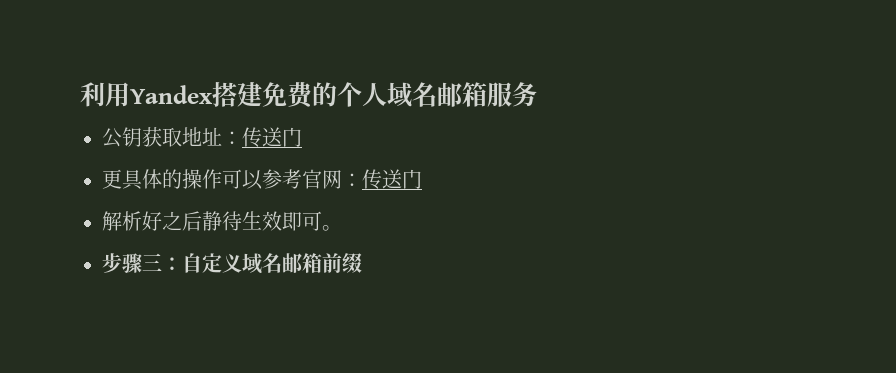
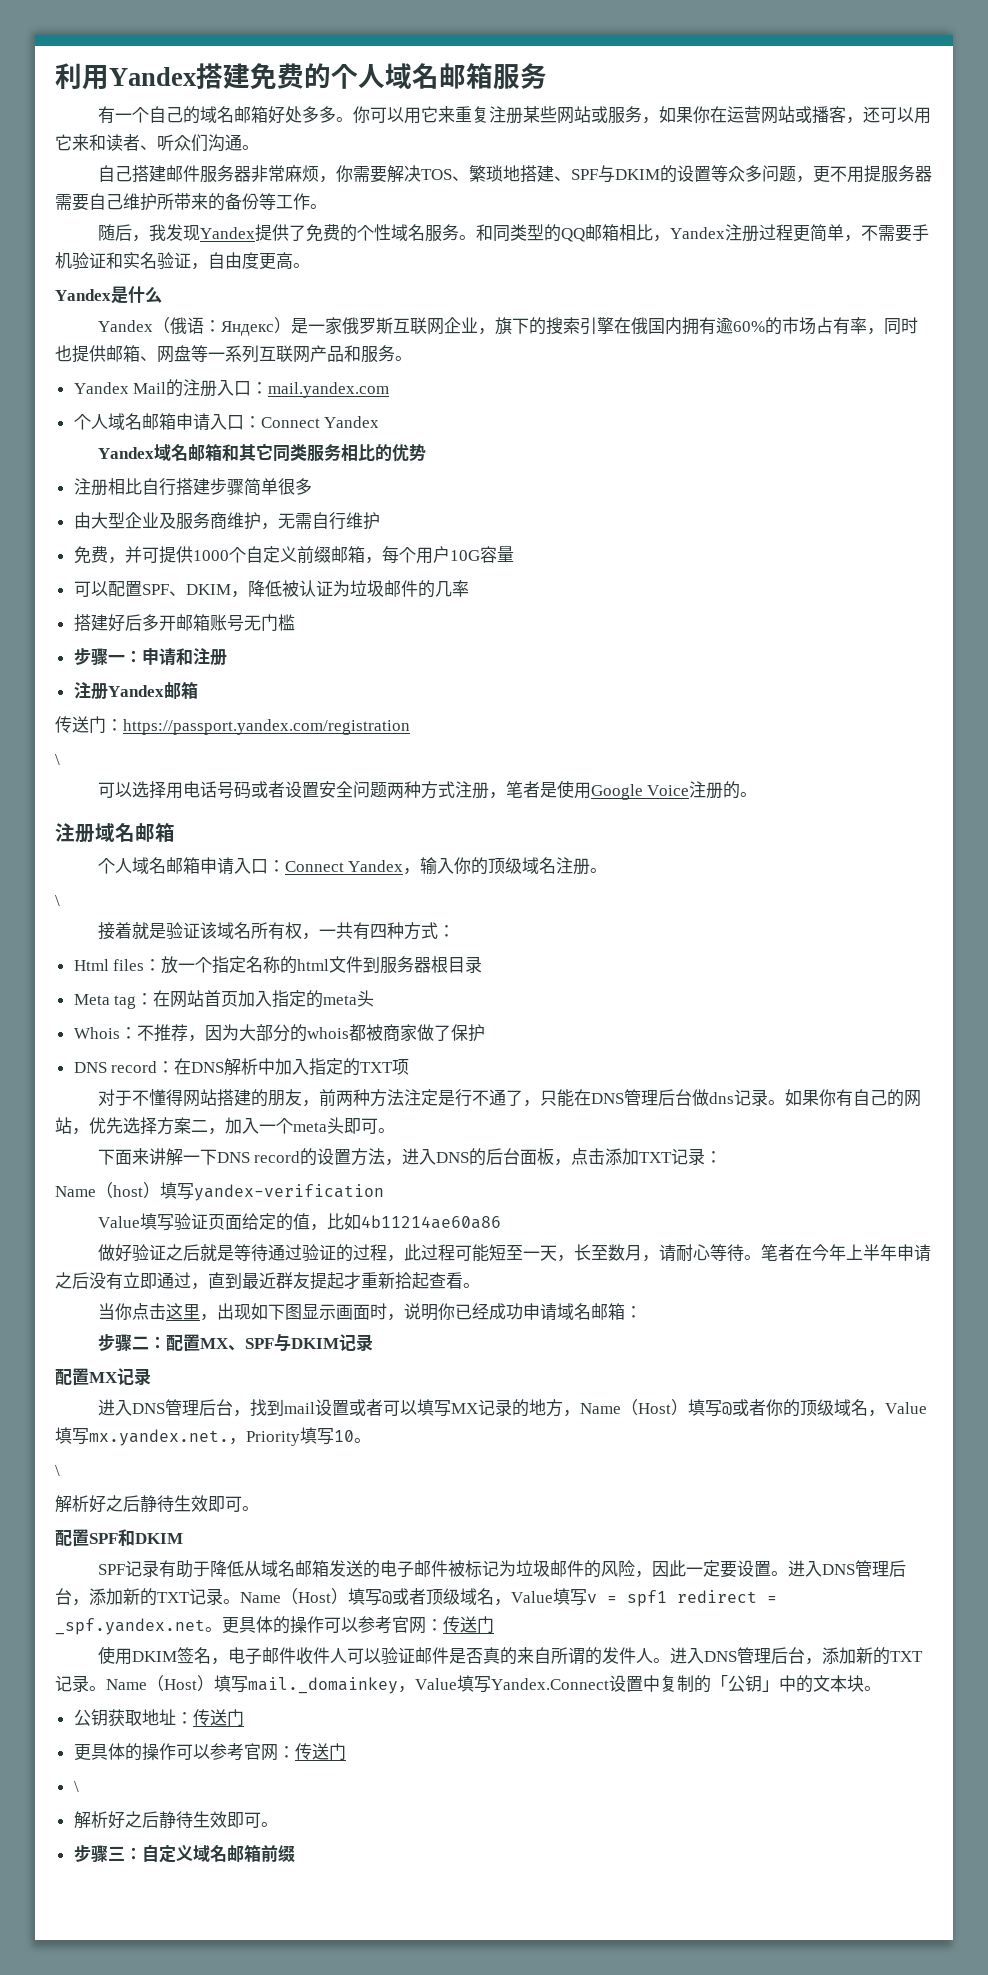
(537, 94) none -> [97,106,931,124] [55,134,259,152] [97,165,932,183] [55,193,327,211] [97,224,929,242] [55,252,310,270] [55,286,162,304] [97,317,918,336] [55,345,412,363] [73,379,390,398] [73,413,380,431] [97,444,426,462] [73,478,312,496] [73,512,380,530] [73,546,514,564] [73,580,469,598] [73,614,295,632] [73,647,227,666] [73,682,198,700] [55,716,410,735] [55,754,60,765] [97,780,758,800] [55,823,175,843] [97,857,608,875] [55,895,60,906] [97,922,455,940] [73,956,483,974] [73,990,375,1009] [73,1024,485,1042] [73,1058,410,1076] [97,1089,921,1107] [55,1117,395,1135] [97,1148,723,1166] [55,1182,384,1201] [97,1213,501,1231] [97,1244,931,1262] [55,1272,480,1290] [97,1303,642,1321] [97,1333,373,1352] [55,1368,151,1386] [97,1399,927,1417] [55,1427,371,1446] [55,1465,60,1476] [55,1495,259,1513] [55,1529,183,1547] [97,1560,906,1578] [55,1588,777,1607] [55,1616,494,1635] [97,1646,923,1665] [55,1675,881,1694] // 有一个自己的域名邮箱好处多多。你可以用它来重复注册某些网站或服务，如果你在运营网站或播客，还可以用它来和读者、听众们沟通。 // 自己搭建邮件服务器非常麻烦，你需要解决TOS、繁琐地搭建、SPF与DKIM的设置等众多问题，更不用提服务器需要自己维护所带来的备份等工作。 // 随后，我发现Yandex提供了免费的个性域名服务。和同类型的QQ邮箱相比，Yandex注册过程更简单，不需要手机验证和实名验证，自由度更高。 // Yandex是什么 // Yandex（俄语：Яндекс）是一家俄罗斯互联网企业，旗下的搜索引擎在俄国内拥有逾60%的市场占有率，同时也提供邮箱、网盘等一系列互联网产品和服务。 // Yandex Mail的注册入口：mail.yandex.com // 个人域名邮箱申请入口：Connect Yandex // Yandex域名邮箱和其它同类服务相比的优势 // 注册相比自行搭建步骤简单很多 // 由大型企业及服务商维护，无需自行维护 // 免费，并可提供1000个自定义前缀邮箱，每个用户10G容量 // 可以配置SPF、DKIM，降低被认证为垃圾邮件的几率 // 搭建好后多开邮箱账号无门槛 // 步骤一：申请和注册 // 注册Yandex邮箱 // 传送门：https://passport.yandex.com/registration // \ // 可以选择用电话号码或者设置安全问题两种方式注册，笔者是使用Google Voice注册的。 // 注册域名邮箱 // 个人域名邮箱申请入口：Connect Yandex，输入你的顶级域名注册。 // \ // 接着就是验证该域名所有权，一共有四种方式： // Html files：放一个指定名称的html文件到服务器根目录 // Meta tag：在网站首页加入指定的meta头 // Whois：不推荐，因为大部分的whois都被商家做了保护 // DNS record：在DNS解析中加入指定的TXT项 // 对于不懂得网站搭建的朋友，前两种方法注定是行不通了，只能在DNS管理后台做dns记录。如果你有自己的网站，优先选择方案二，加入一个meta头即可。 // 下面来讲解一下DNS record的设置方法，进入DNS的后台面板，点击添加TXT记录： // Name（host）填写yandex-verification // Value填写验证页面给定的值，比如4b11214ae60a86 // 做好验证之后就是等待通过验证的过程，此过程可能短至一天，长至数月，请耐心等待。笔者在今年上半年申请之后没有立即通过，直到最近群友提起才重新拾起查看。 // 当你点击这里，出现如下图显示画面时，说明你已经成功申请域名邮箱： // 步骤二：配置MX、SPF与DKIM记录 // 配置MX记录 // 进入DNS管理后台，找到mail设置或者可以填写MX记录的地方，Name（Host）填写@或者你的顶级域名，Value填写mx.yandex.net.，Priority填写10。 // \ // 解析好之后静待生效即可。 // 配置SPF和DKIM // SPF记录有助于降低从域名邮箱发送的电子邮件被标记为垃圾邮件的风险，因此一定要设置。进入DNS管理后台，添加新的TXT记录。Name（Host）填写@或者顶级域名，Value填写v = spf1 redirect = _spf.yandex.net。更具体的操作可以参考官网：传送门 // 使用DKIM签名，电子邮件收件人可以验证邮件是否真的来自所谓的发件人。进入DNS管理后台，添加新的TXT记录。Name（Host）填写mail._domainkey，Value填写Yandex.Connect设置中复制的「公钥」中的文本块。
(422, 179) none -> [73,1781,79,1792] // \

